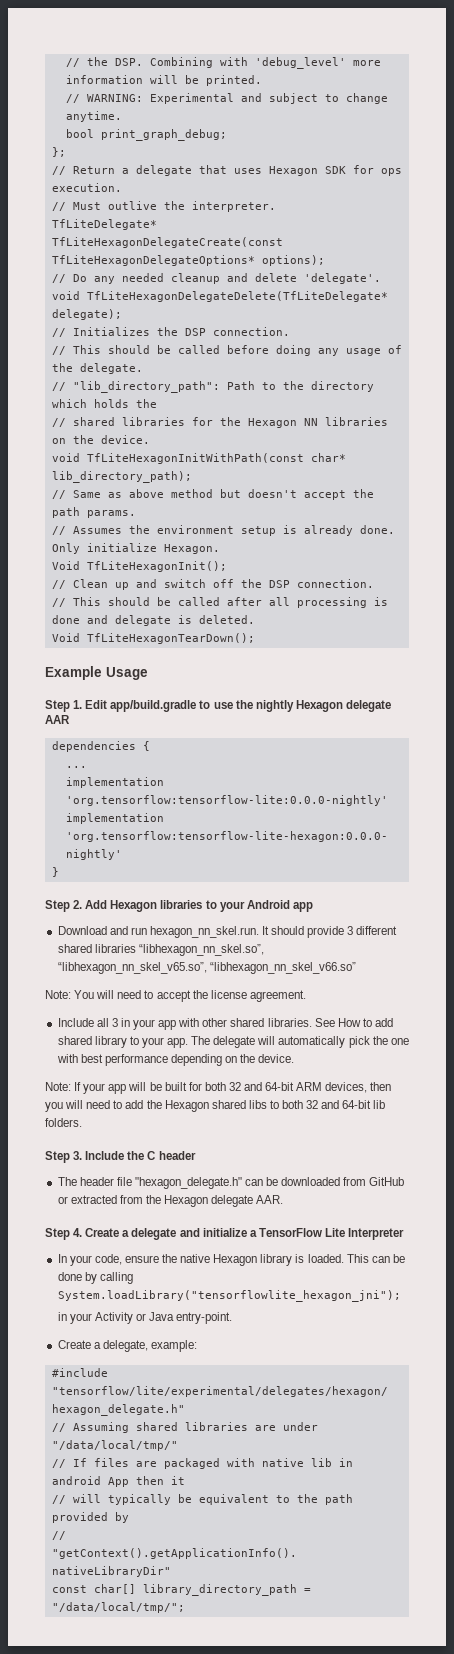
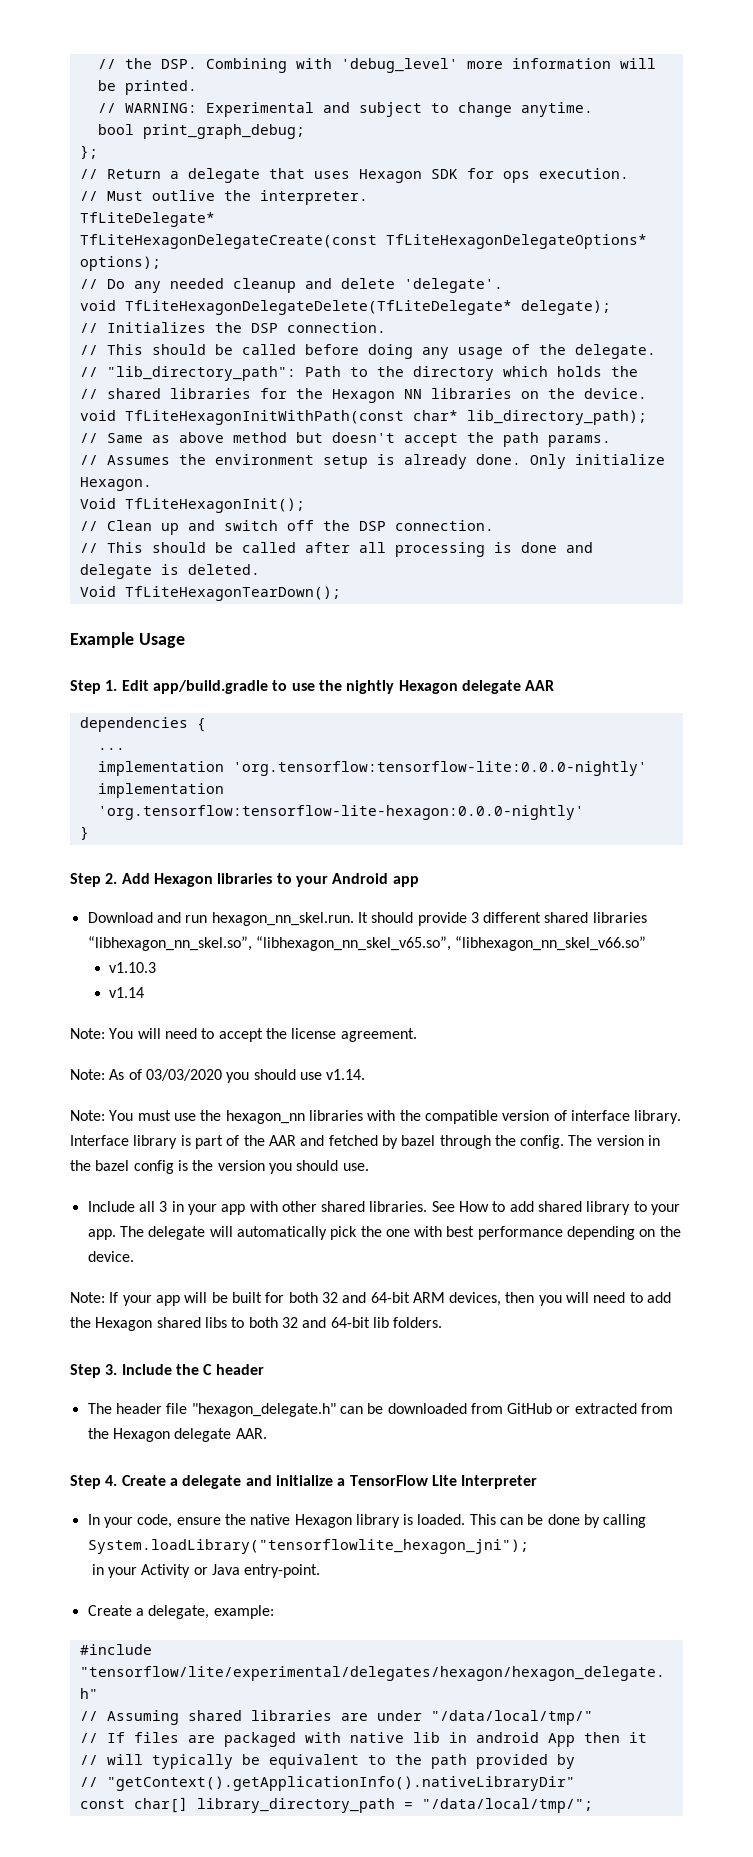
(356, 968) none -> [109,962,157,973] [109,987,145,998] // v1.10.3 // v1.14
(306, 996) none -> [70,1069,366,1083] [70,1110,682,1124] [70,1135,661,1149] [70,1160,369,1174] // Note: As of 03/03/2020 you should use v1.14. // Note: You must use the hexagon_nn libraries with the compatible version of interface library. Interface library is part of the AAR and fetched by bazel through the config. The version in the bazel config is the version you should use.

